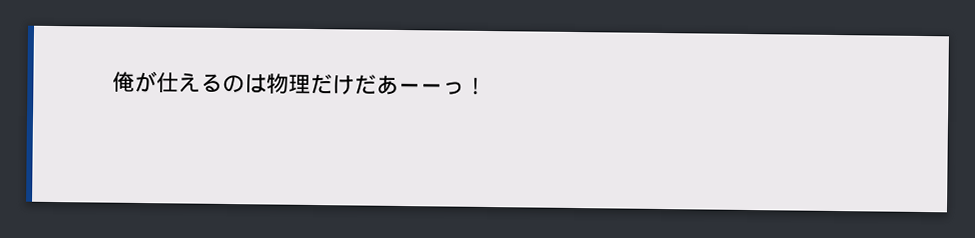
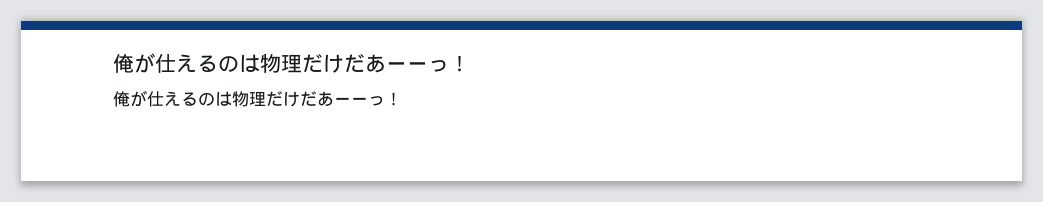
[111,70,487,95] 俺が仕えるのは物理だけだあーーっ！ -> [113,53,470,73] [113,90,402,107] 俺が仕えるのは物理だけだあーーっ！ // 俺が仕えるのは物理だけだあーーっ！

